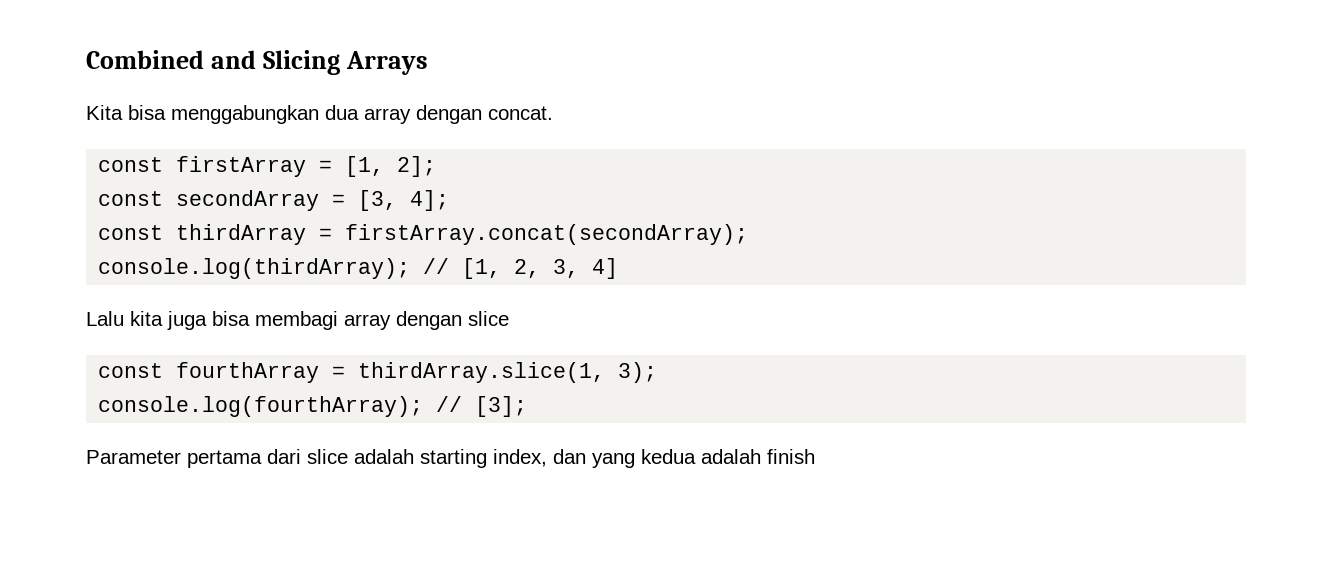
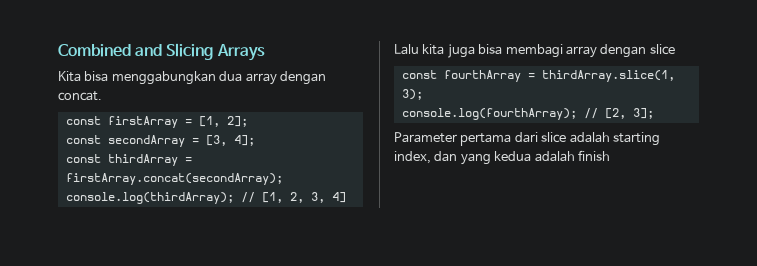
[475,396,528,417] [3]; -> [604,108,654,119] [2, 3];

